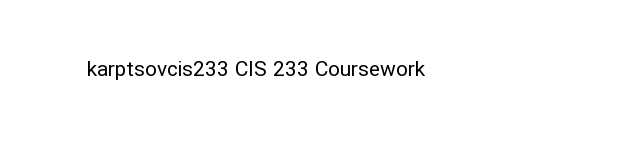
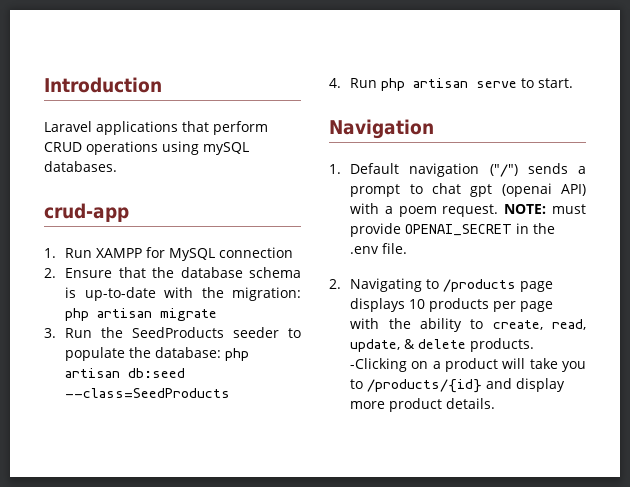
[87,61,426,80] karptsovcis233 CIS 233 Coursework -> [44,77,162,93] [44,121,268,135] [44,141,249,155] [44,161,117,172] [44,203,129,222] [44,247,294,261] [44,267,301,278] [65,287,301,301] [65,308,218,321] [44,327,301,338] [65,347,250,361] [65,368,186,378] [65,388,231,398] [329,78,574,91] [329,119,434,139] [329,163,586,177] [350,183,586,197] [350,203,586,217] [350,223,556,237] [350,243,408,254] [329,278,554,292] [350,298,554,312] [350,318,586,332] [350,338,535,352] [350,358,586,372] [350,378,566,393] [350,398,496,412] Introduction // Laravel applications that perform CRUD operations using mySQL databases. // crud-app // 1. Run XAMPP for MySQL connection // 2. Ensure that the database schema is up-to-date with the migration: php artisan migrate // 3. Run the SeedProducts seeder to populate the database: php artisan db:seed --class=SeedProducts // 4. Run php artisan serve to start. // Navigation // 1. Default navigation ("/") sends a prompt to chat gpt (openai API) with a poem request. NOTE: must provide OPENAI_SECRET in the .env file. // 2. Navigating to /products page displays 10 products per page with the ability to create, read, update, & delete products. -Clicking on a product will take you to /products/{id} and display more product details.

